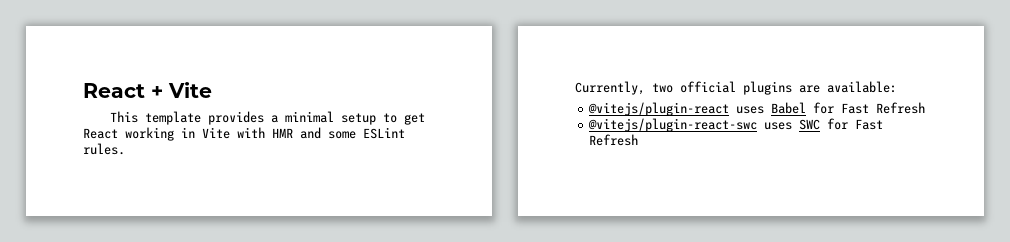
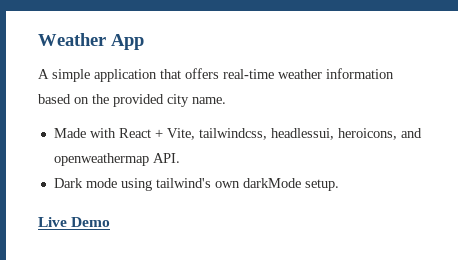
[83,82,212,98] [110,111,426,125] [83,127,405,141] [83,143,125,155] [575,81,897,95] [588,102,926,116] [588,118,884,132] [589,134,639,146] React + Vite // This template provides a minimal setup to get React working in Vite with HMR and some ESLint rules. // Currently, two official plugins are available: // @vitejs/plugin-react uses Babel for Fast Refresh // @vitejs/plugin-react-swc uses SWC for Fast Refresh -> [38,33,144,50] [38,68,394,82] [38,94,226,107] [53,128,422,140] [53,153,180,166] [53,178,339,191] [38,217,111,227] Weather App // A simple application that offers real-time weather information based on the provided city name. // Made with React + Vite, tailwindcss, headlessui, heroicons, and openweathermap API. // Dark mode using tailwind's own darkMode setup. // Live Demo

